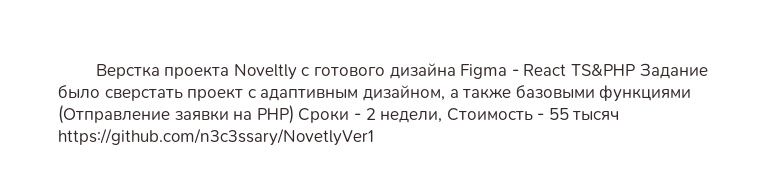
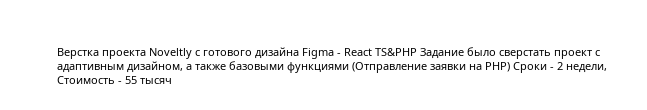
[58,128,374,146] https://github.com/n3c3ssary/NovetlyVer1 -> (172, 81) none

